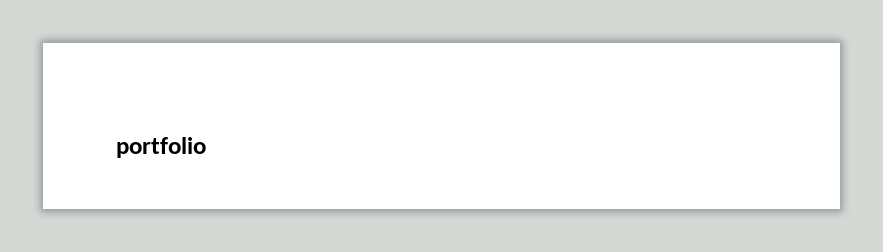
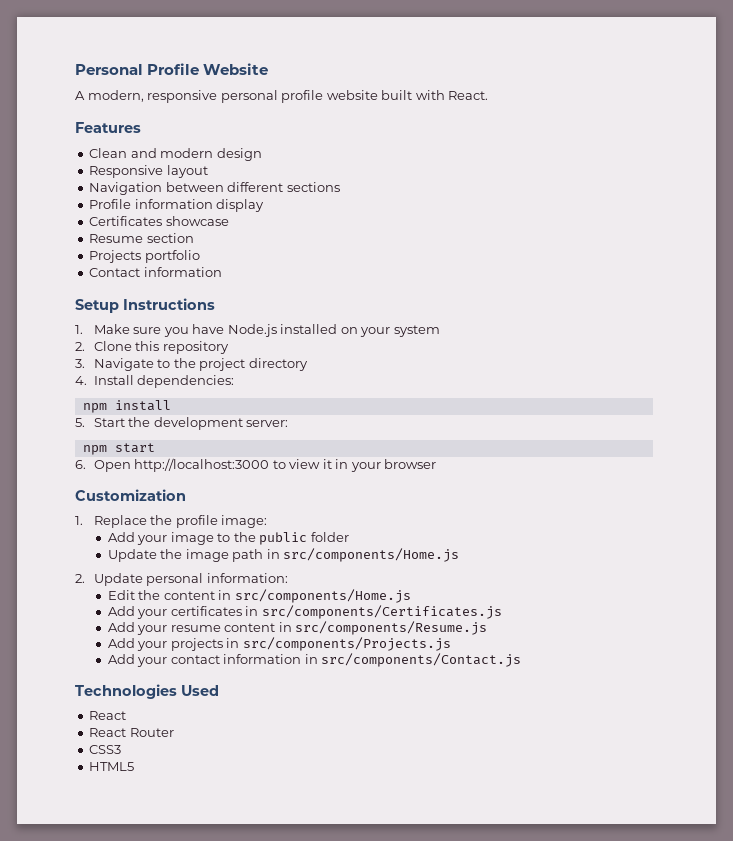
[116,137,206,158] portfolio -> [75,63,269,75] [75,90,489,103] [75,122,141,133] [89,148,262,161] [89,165,208,178] [89,182,340,195] [89,199,265,212] [89,216,229,226] [89,233,194,243] [89,250,200,263] [89,267,222,277] [75,298,215,313] [75,324,440,337] [75,341,229,354] [75,358,308,371] [75,375,235,388] [82,400,171,413] [75,417,289,430] [82,443,155,455] [75,458,437,472] [75,489,186,501] [75,515,268,528] [107,532,349,545] [107,548,460,562] [75,573,288,586] [107,589,411,603] [107,605,502,619] [107,621,488,635] [107,637,451,651] [107,653,522,667] [75,684,219,699] [89,711,127,720] [89,728,174,737] [89,745,122,754] [89,762,135,771] Personal Profile Website // A modern, responsive personal profile website built with React. // Features // Clean and modern design // Responsive layout // Navigation between different sections // Profile information display // Certificates showcase // Resume section // Projects portfolio // Contact information // Setup Instructions // 1. Make sure you have Node.js installed on your system // 2. Clone this repository // 3. Navigate to the project directory // 4. Install dependencies: // npm install // 5. Start the development server: // npm start // 6. Open http://localhost:3000 to view it in your browser // Customization // 1. Replace the profile image: // Add your image to the public folder // Update the image path in src/components/Home.js // 2. Update personal information: // Edit the content in src/components/Home.js // Add your certificates in src/components/Certificates.js // Add your resume content in src/components/Resume.js // Add your projects in src/components/Projects.js // Add your contact information in src/components/Contact.js // Technologies Used // React // React Router // CSS3 // HTML5

